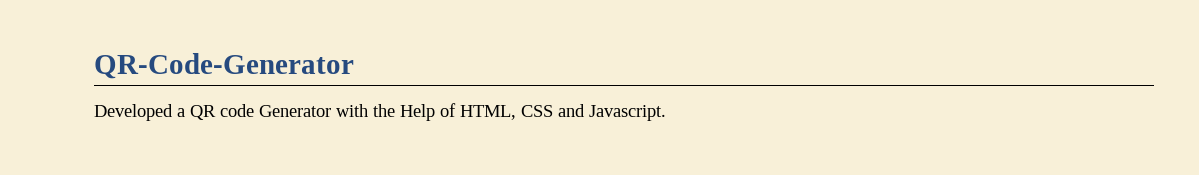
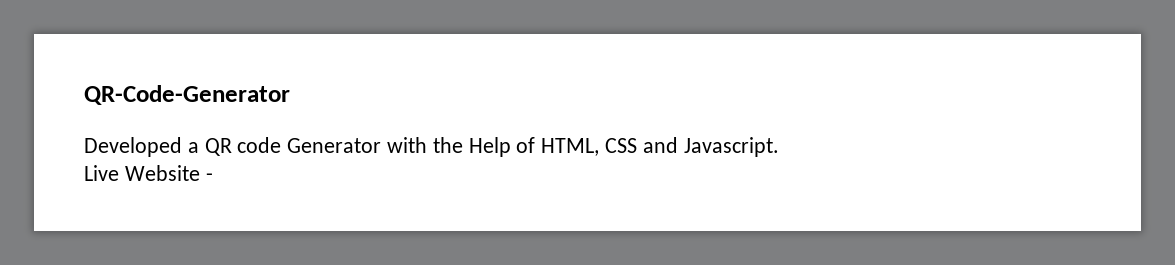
(666, 113) none -> [84,165,213,181] // Live Website -

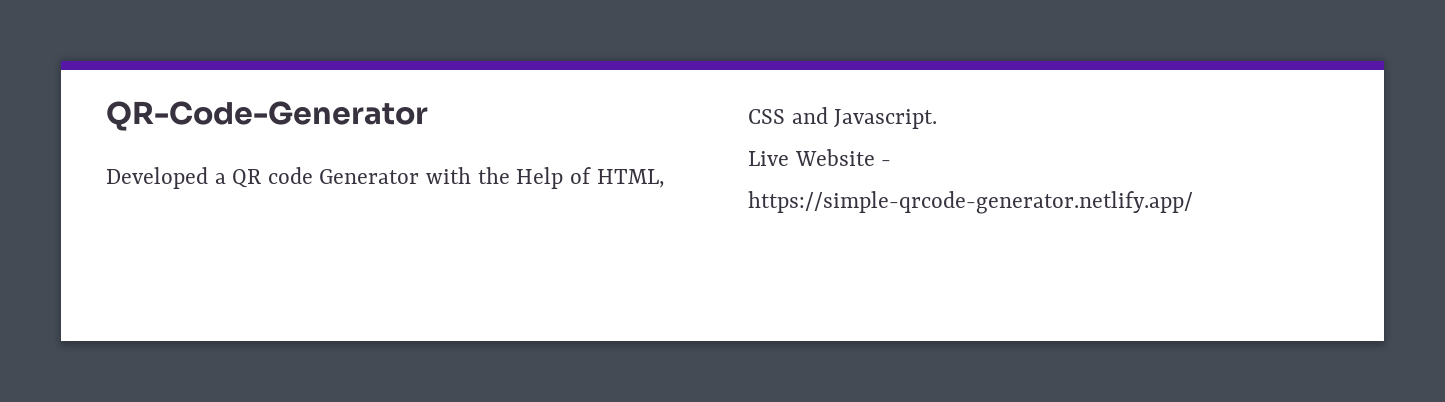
(213, 177) none -> [748,191,1193,214] https://simple-qrcode-generator.netlify.app/

